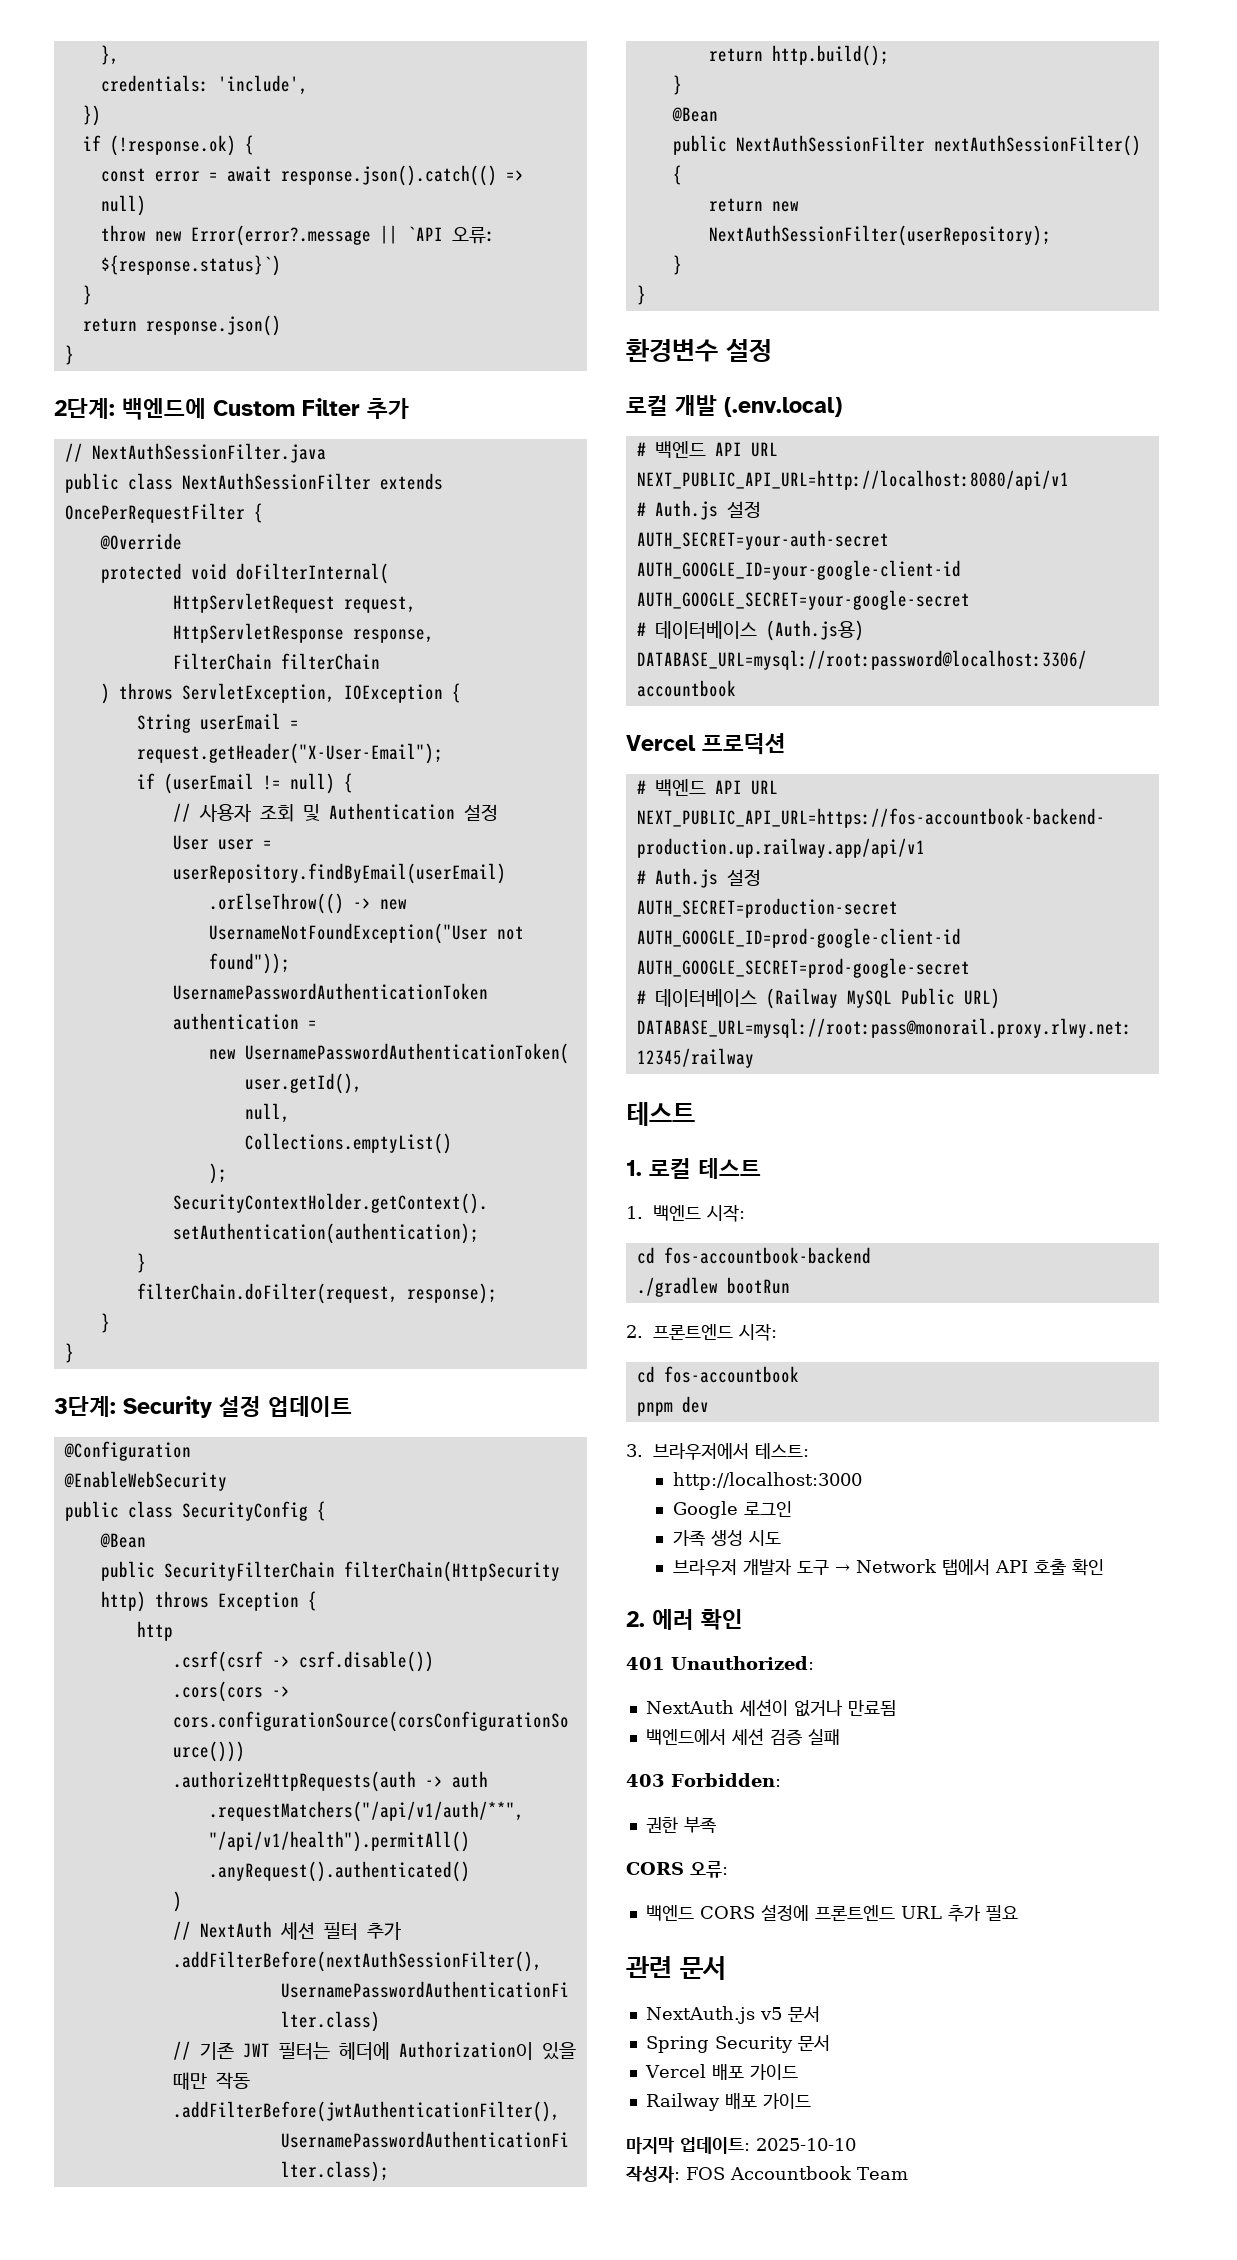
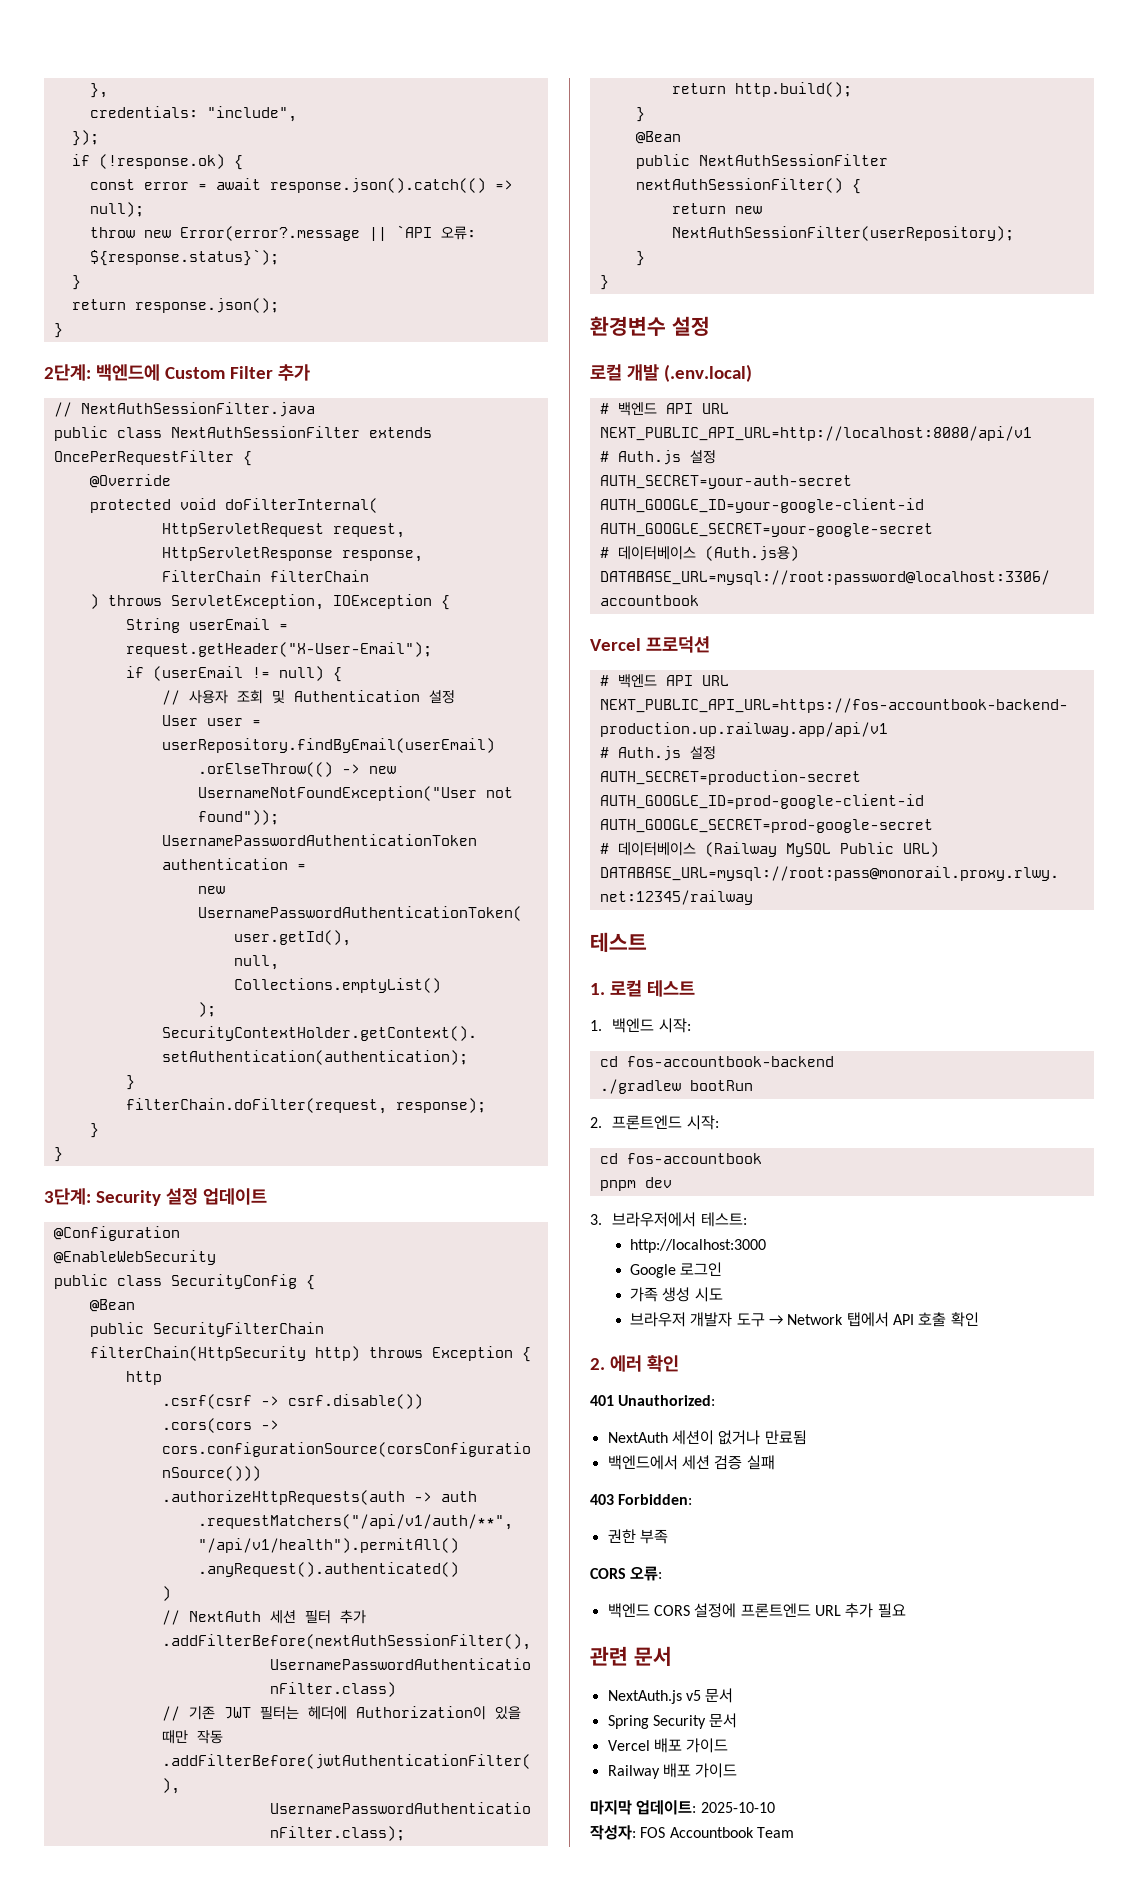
[217,75,308,95] [82,105,101,126] 'include', // }) -> [206,106,297,122] [71,130,99,146] "include", // });
[100,195,146,216] null) -> [89,202,144,217] null);
[100,255,281,276] ${response.status}`) -> [89,249,279,266] ${response.status}`);
[145,315,281,336] response.json() -> [134,298,279,313] response.json();

